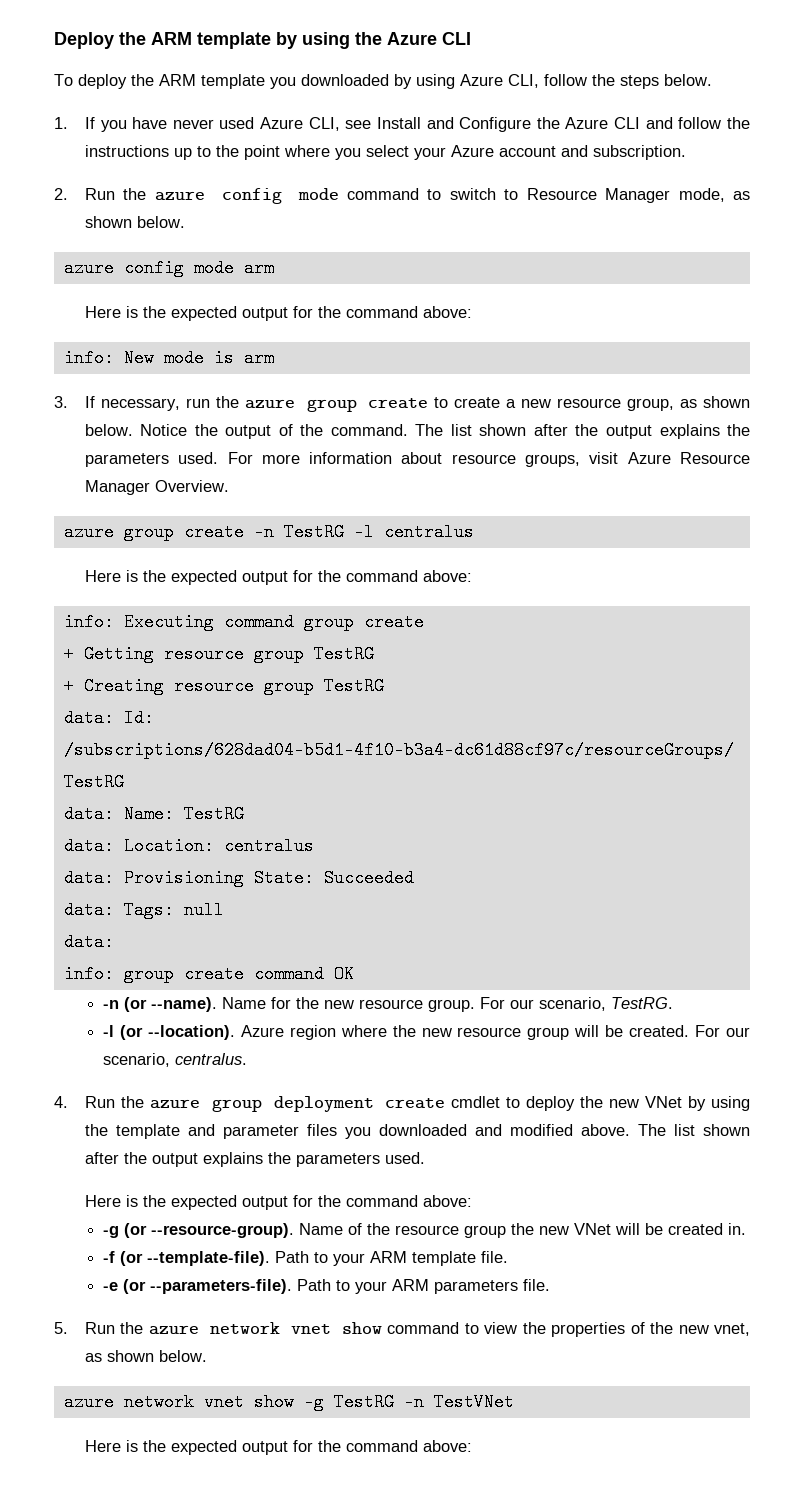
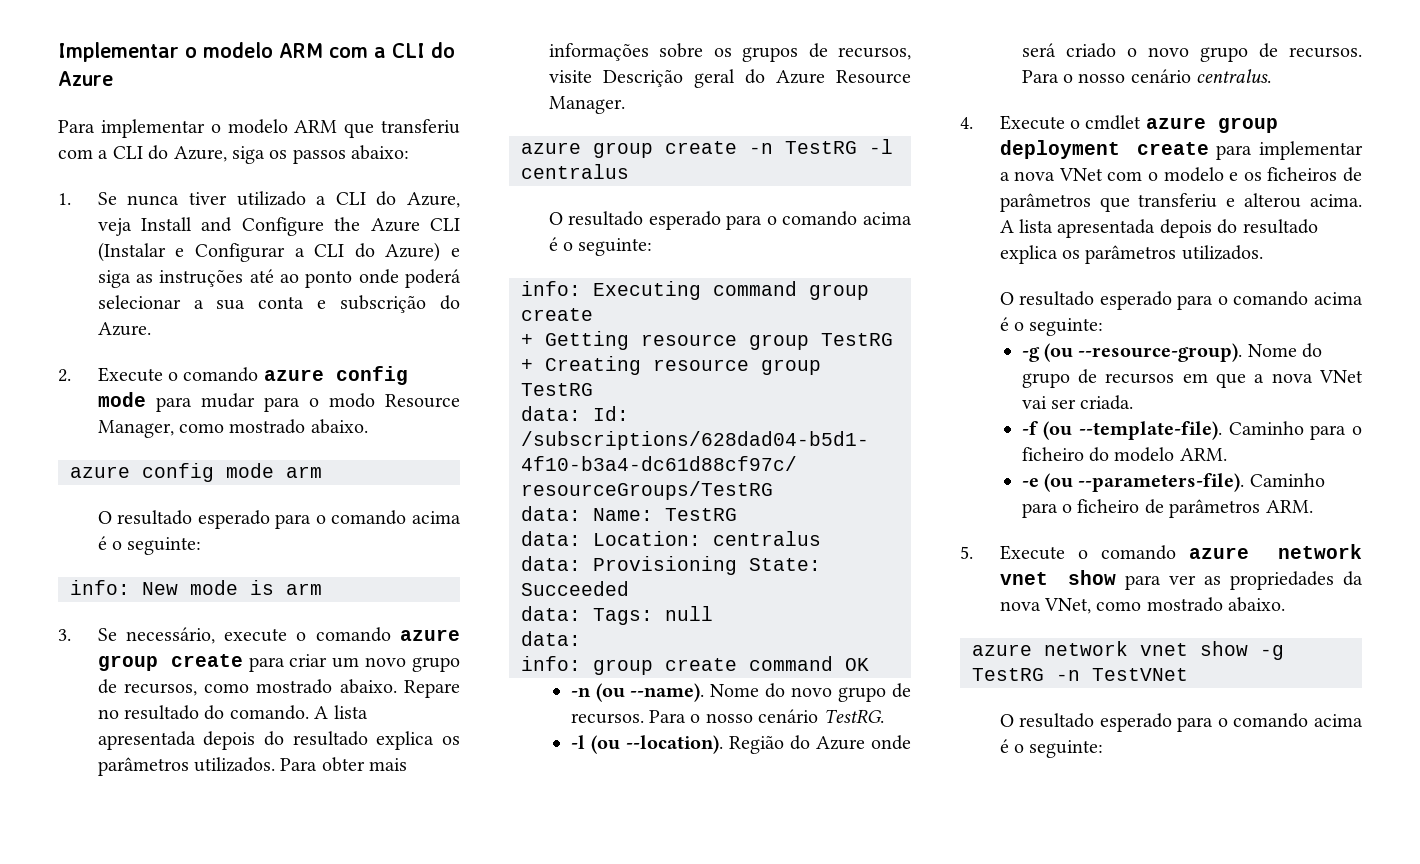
[54,32,471,49] [54,74,712,89] [54,117,372,132] Deploy the ARM template by using the Azure CLI // To deploy the ARM template you downloaded by using Azure CLI, follow the steps below. // 1. If you have never used Azure CLI, see -> [58,42,455,62] [58,71,113,86] [58,119,460,138] [58,145,410,164] [58,191,460,208] [97,218,132,236] Implementar o modelo ARM com a CLI do Azure // Para implementar o modelo ARM que transferiu com a CLI do Azure, siga os passos abaixo: // 1. Se nunca tiver utilizado a CLI do Azure, veja
[645,117,750,129] [84,145,686,160] [54,188,750,204] [84,216,185,228] [63,259,274,277] [84,306,472,321] and follow the instructions up to the point where you select your Azure account and subscription. // 2. Run the azure config mode command to switch to Resource Manager mode, as shown below. // azure config mode arm // Here is the expected output for the command above: -> [97,242,460,262] [97,269,461,288] [97,295,461,313] [97,322,151,336] [58,366,408,385] [97,392,460,412] [97,419,368,438] [70,463,322,482] [97,510,461,529] [97,536,202,555] (Instalar e Configurar a CLI do Azure) e siga as instruções até ao ponto onde poderá selecionar a sua conta e subscrição do Azure. // 2. Execute o comando azure config mode para mudar para o modo Resource Manager, como mostrado abaixo. // azure config mode arm // O resultado esperado para o comando acima é o seguinte:
[84,396,750,412] [84,424,750,439] [84,452,750,467] [84,480,229,495] If necessary, run the azure group create to create a new resource group, as shown below. Notice the output of the command. The list shown after the output explains the parameters used. For more information about resource groups, visit Azure Resource Manager Overview. -> [97,627,460,644] [97,654,461,672] [97,679,460,698] [97,705,368,720] [97,731,460,750] [97,757,408,776] [548,43,911,62] [548,69,911,88] [548,96,625,114] Se necessário, execute o comando azure group create para criar um novo grupo de recursos, como mostrado abaixo. Repare no resultado do comando. A lista apresentada depois do resultado explica os parâmetros utilizados. Para obter mais informações sobre os grupos de recursos, visite Descrição geral do Azure Resource Manager.
[84,570,472,585] Here is the expected output for the command above: -> [548,211,912,230] [548,237,653,256] O resultado esperado para o comando acima é o seguinte:
[124,997,674,1012] [103,1025,751,1040] [103,1053,171,1067] (or --name). Name for the new resource group. For our scenario, TestRG. // -l (or --location). Azure region where the new resource group will be created. For our scenario, -> [595,683,911,702] [570,709,884,724] [570,735,911,754] [1021,43,1362,62] [1021,69,1191,83] (ou --name). Nome do novo grupo de recursos. Para o nosso cenário TestRG. // -l (ou --location). Região do Azure onde será criado o novo grupo de recursos. Para o nosso cenário
[84,1096,144,1108] Run the -> [999,115,1142,130] Execute o cmdlet
[451,1096,750,1111] [84,1124,750,1139] [84,1152,425,1167] [84,1195,472,1210] [103,1223,747,1238] [103,1251,509,1266] [103,1279,551,1294] [54,1322,750,1337] [84,1350,207,1362] cmdlet to deploy the new VNet by using the template and parameter files you downloaded and modified above. The list shown after the output explains the parameters used. // Here is the expected output for the command above: // -g (or --resource-group). Name of the resource group the new VNet will be created in. // -f (or --template-file). Path to your ARM template file. // -e (or --parameters-file). Path to your ARM parameters file. // 5. Run the azure network vnet show command to view the properties of the new vnet, as shown below. -> [1216,141,1363,160] [999,167,1362,182] [999,193,1362,212] [999,219,1318,238] [999,245,1263,264] [999,291,1363,310] [999,317,1104,336] [1021,343,1323,362] [1021,369,1363,388] [1021,395,1134,410] [1021,421,1362,440] [1021,447,1227,462] [1021,473,1325,492] [1021,499,1313,518] [960,544,1362,560] [999,570,1363,590] [999,597,1286,614] para implementar a nova VNet com o modelo e os ficheiros de parâmetros que transferiu e alterou acima. A lista apresentada depois do resultado explica os parâmetros utilizados. // O resultado esperado para o comando acima é o seguinte: // -g (ou --resource-group). Nome do grupo de recursos em que a nova VNet vai ser criada. // -f (ou --template-file). Caminho para o ficheiro do modelo ARM. // -e (ou --parameters-file). Caminho para o ficheiro de parâmetros ARM. // 5. Execute o comando azure network vnet show para ver as propriedades da nova VNet, como mostrado abaixo.
[84,1440,472,1455] Here is the expected output for the command above: -> [999,713,1363,732] [999,739,1104,758] O resultado esperado para o comando acima é o seguinte:

